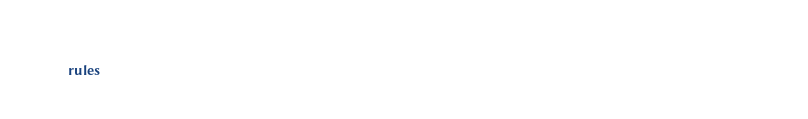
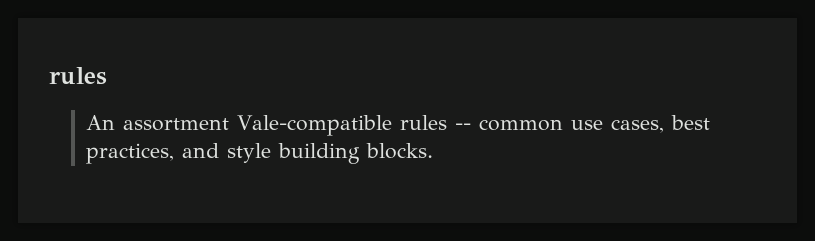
[68,65,100,75] rules -> [49,67,107,85] [86,115,711,136] [86,143,434,164] rules // An assortment Vale-compatible rules -- common use cases, best practices, and style building blocks.

